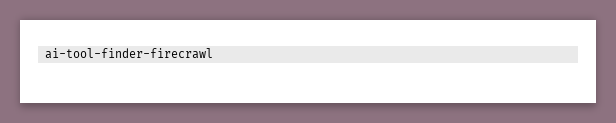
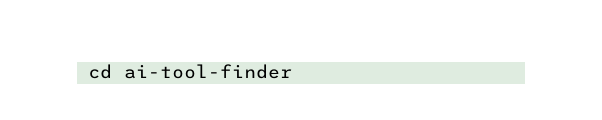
[45,48,214,59] ai-tool-finder-firecrawl -> [87,64,292,79] cd ai-tool-finder

